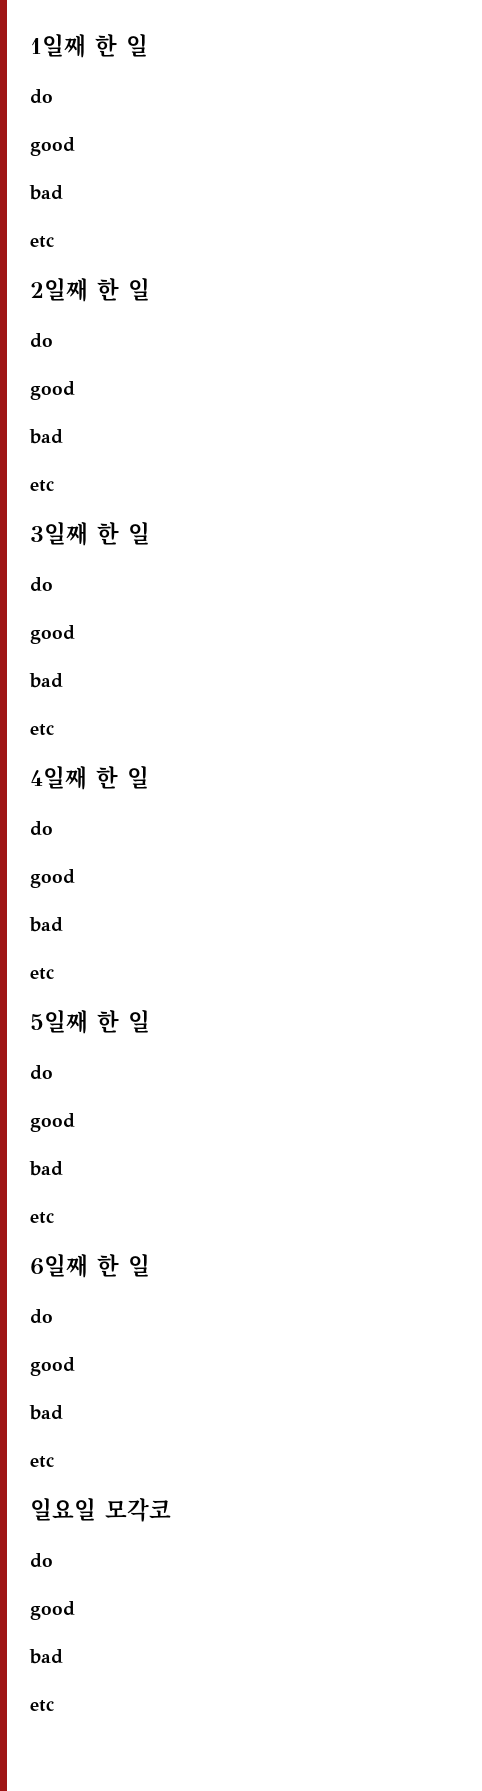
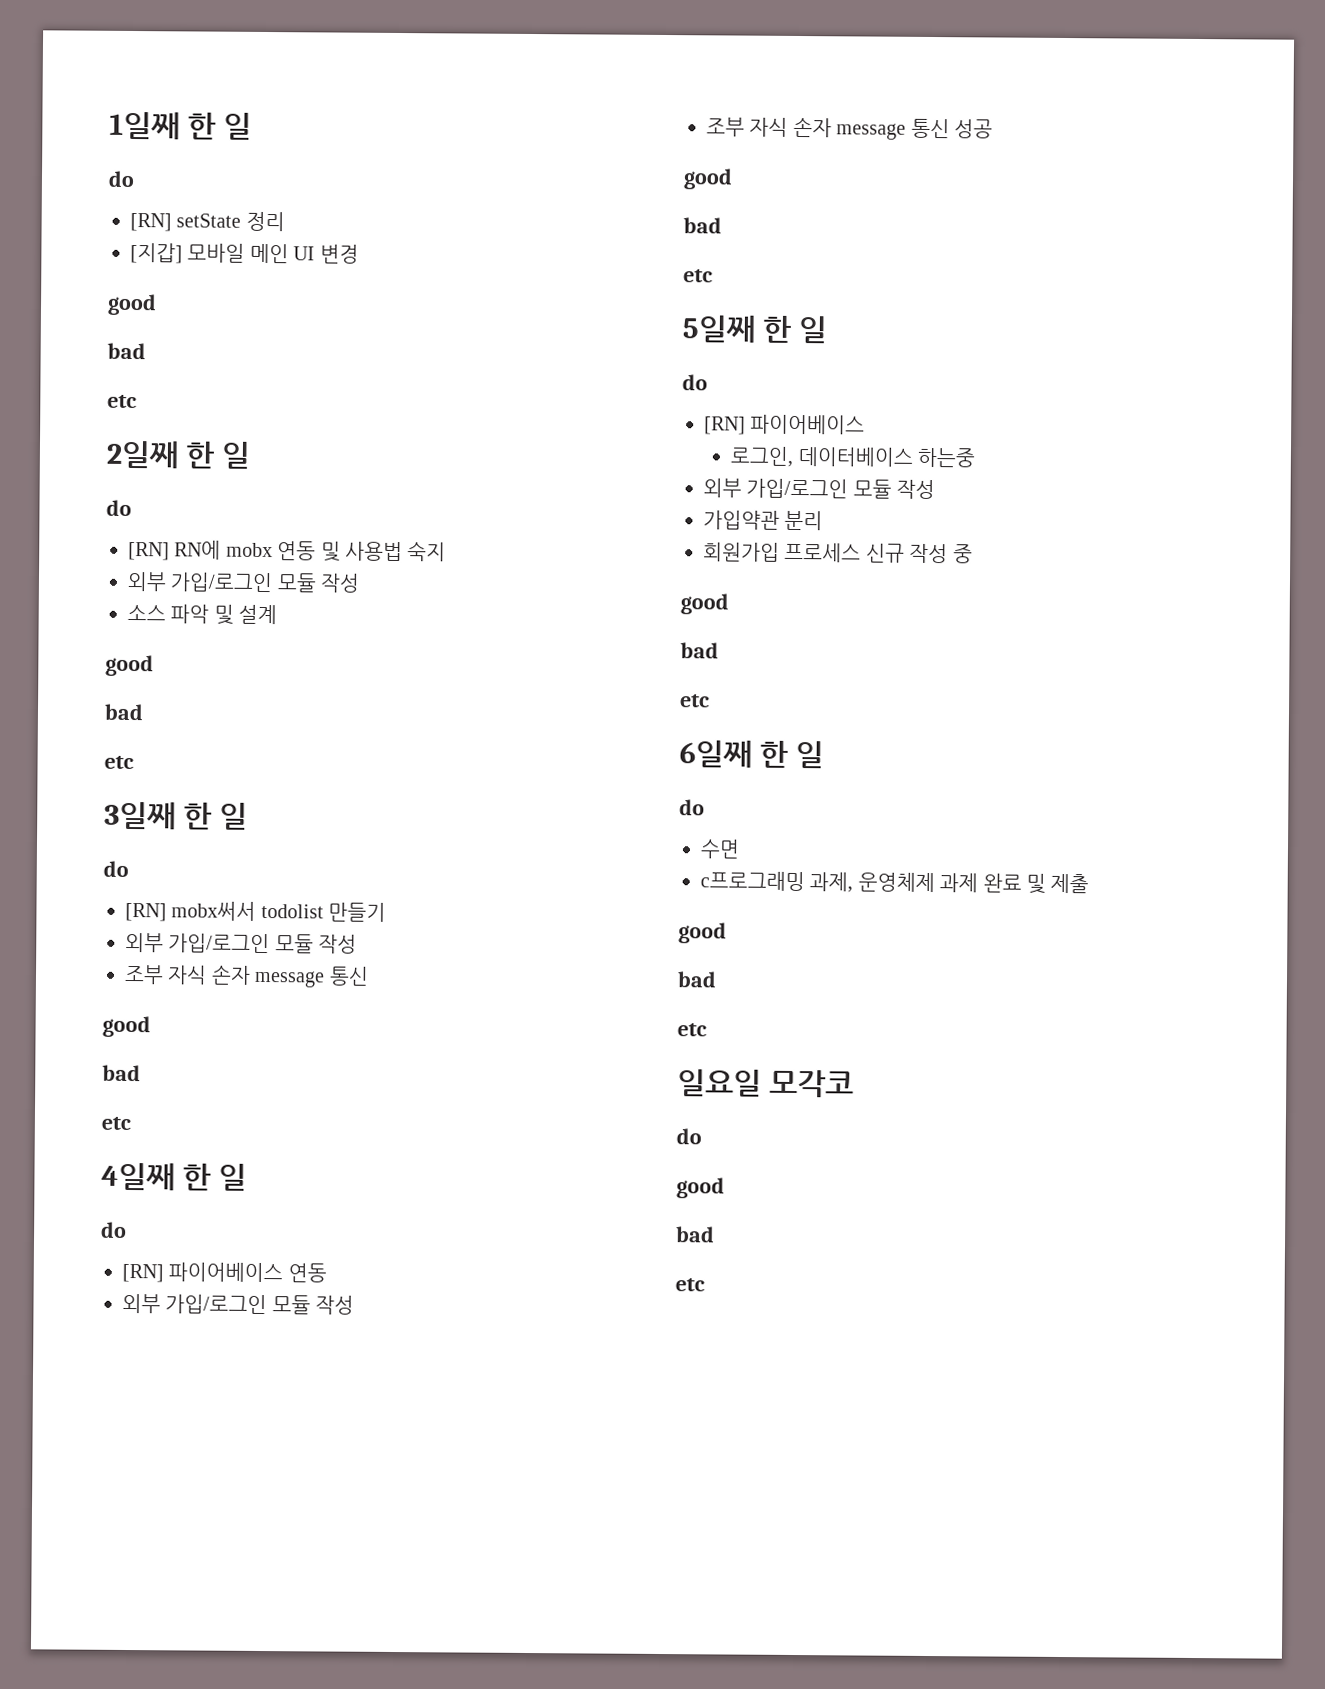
(53, 96) none -> [130,211,285,232] [130,242,359,264] // [RN] setState 정리 // [지갑] 모바일 메인 UI 변경
(53, 340) none -> [128,540,447,562] [127,571,361,593] [127,604,278,625] // [RN] RN에 mobx 연동 및 사용법 숙지 // 외부 가입/로그인 모듈 작성 // 소스 파악 및 설계
(53, 584) none -> [125,901,387,922] [125,932,358,954] [124,964,369,988] // [RN] mobx써서 todolist 만들기 // 외부 가입/로그인 모듈 작성 // 조부 자식 손자 message 통신
(53, 828) none -> [122,1262,327,1283] [122,1293,355,1315] [706,116,993,140] // [RN] 파이어베이스 연동 // 외부 가입/로그인 모듈 작성 // 조부 자식 손자 message 통신 성공
(53, 1072) none -> [704,414,866,435] [730,446,976,468] [703,478,936,500] [703,510,824,531] [703,542,973,564] // [RN] 파이어베이스 // 로그인, 데이터베이스 하는중 // 외부 가입/로그인 모듈 작성 // 가입약관 분리 // 회원가입 프로세스 신규 작성 중
(53, 1316) none -> [700,839,740,859] [700,871,1090,894] // 수면 // c프로그래밍 과제, 운영체제 과제 완료 및 제출

